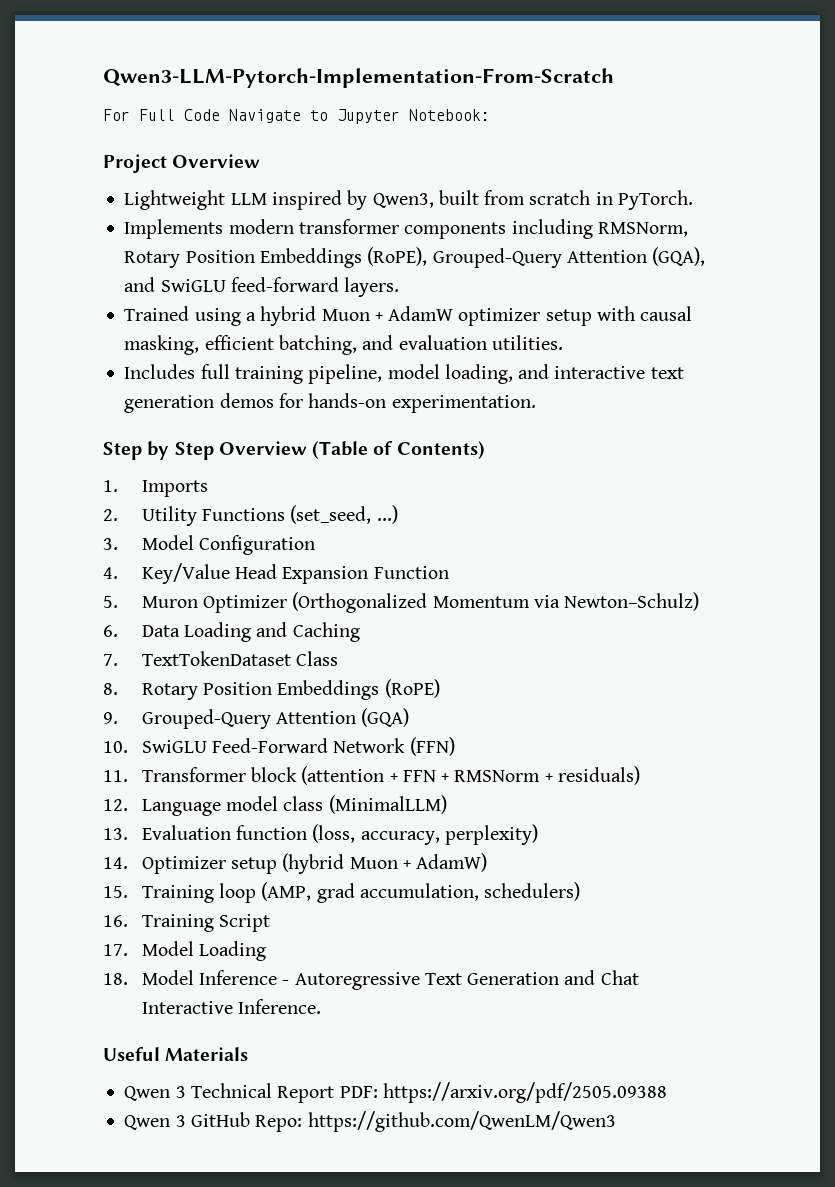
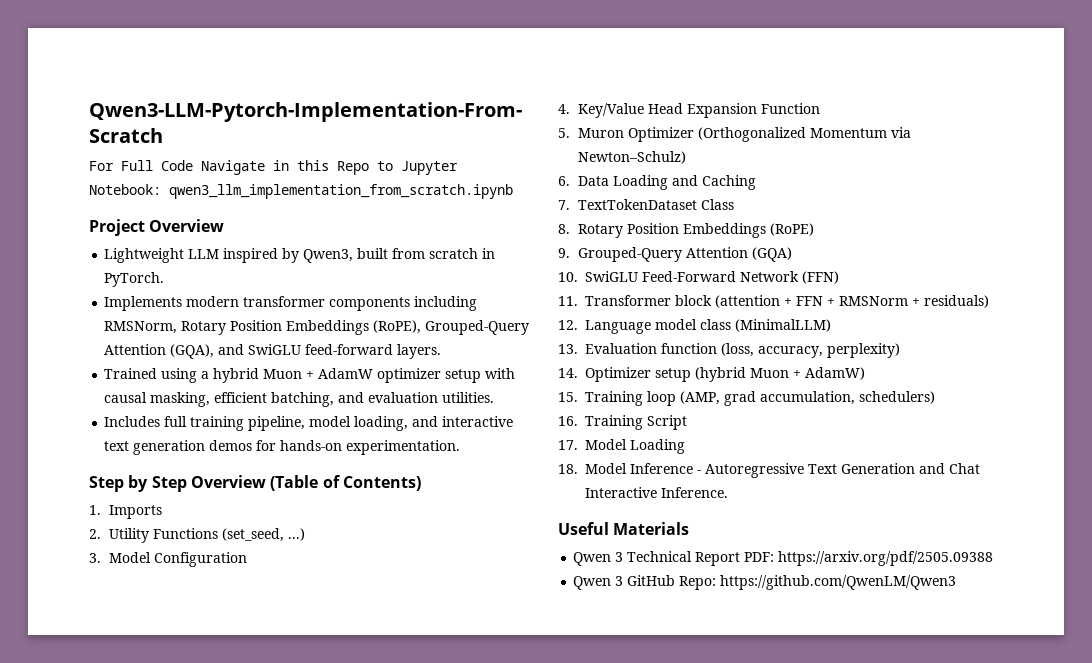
(301, 116) none -> [273,160,369,175] in this Repo
(490, 115) none -> [169,184,513,199] qwen3_llm_implementation_from_scratch.ipynb

